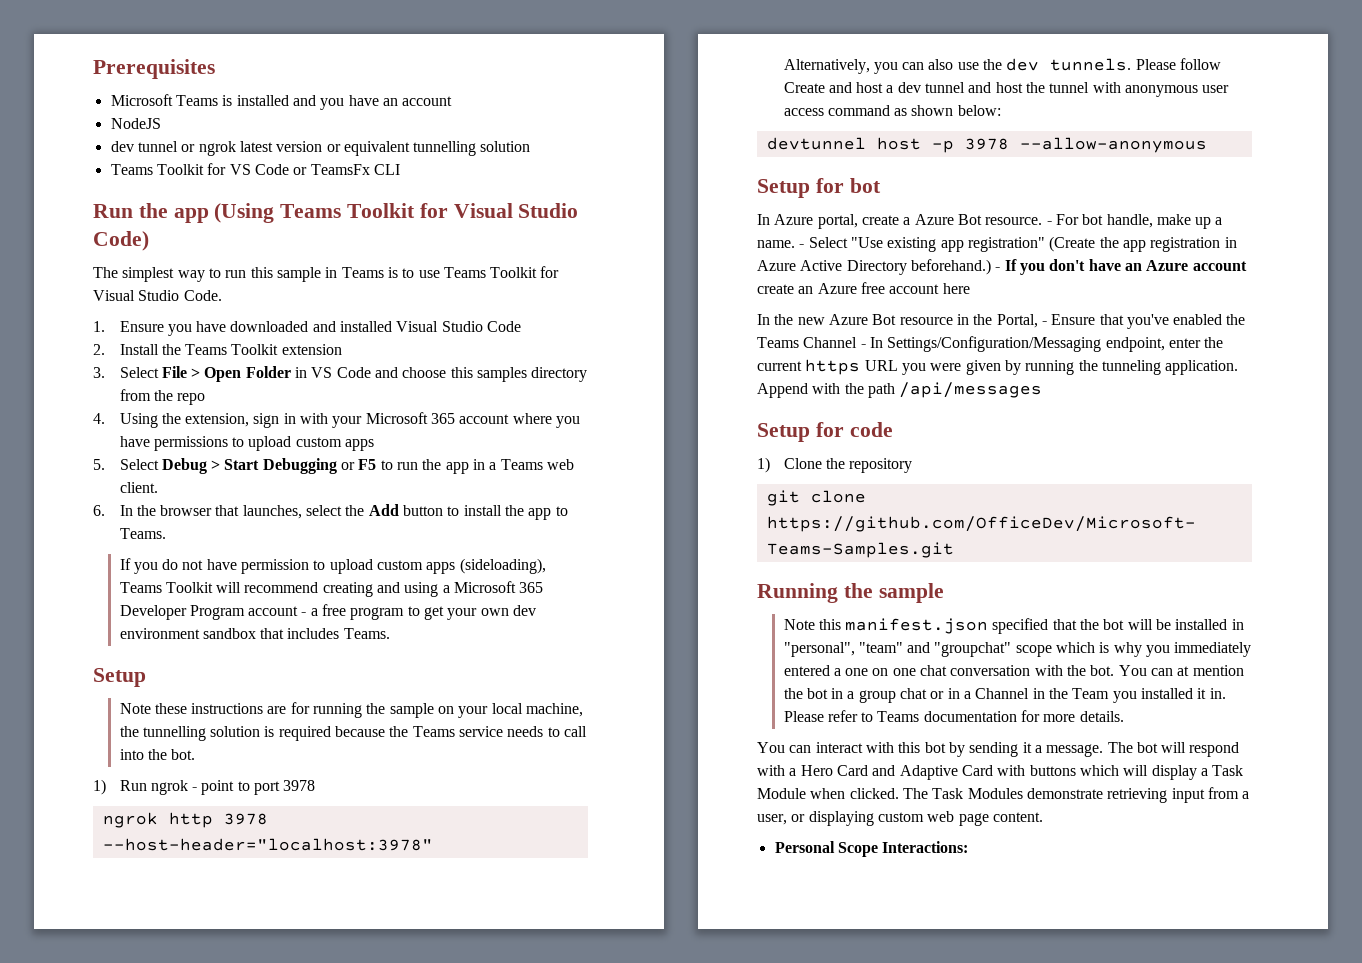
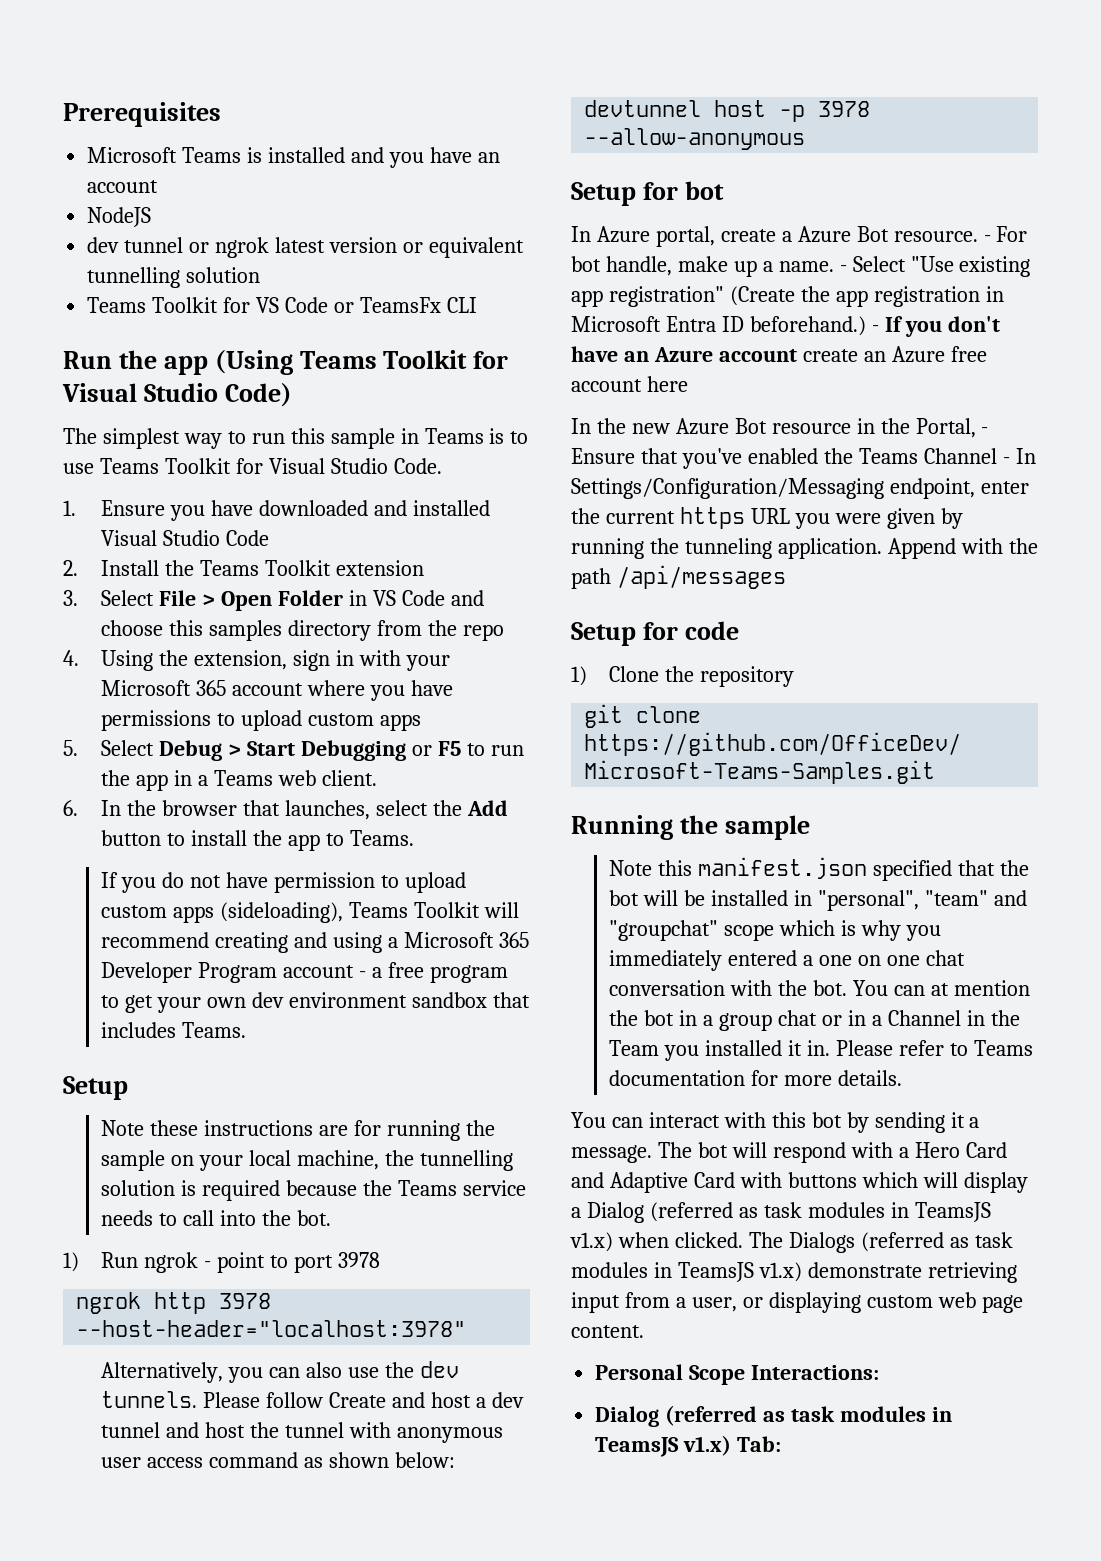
[757,260,907,275] Azure Active Directory -> [571,316,744,332] Microsoft Entra ID
[1212,765,1244,776] [757,788,1023,799] Task Module when clicked. The Task Modules -> [586,1202,991,1223] [570,1232,1013,1253] [571,1262,802,1282] Dialog (referred as task modules in TeamsJS v1.x) when clicked. The Dialogs (referred as task modules in TeamsJS v1.x)
(969, 847) none -> [595,1405,952,1427] [595,1435,782,1457] // Dialog (referred as task modules in TeamsJS v1.x) Tab:

